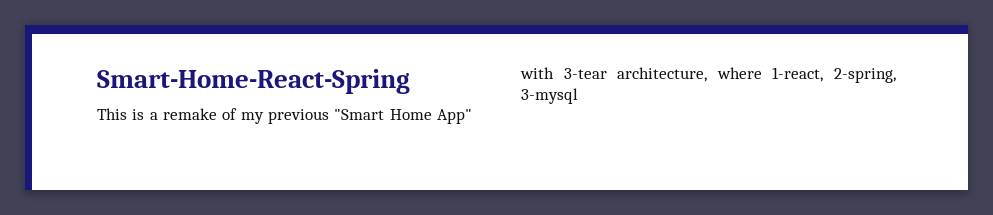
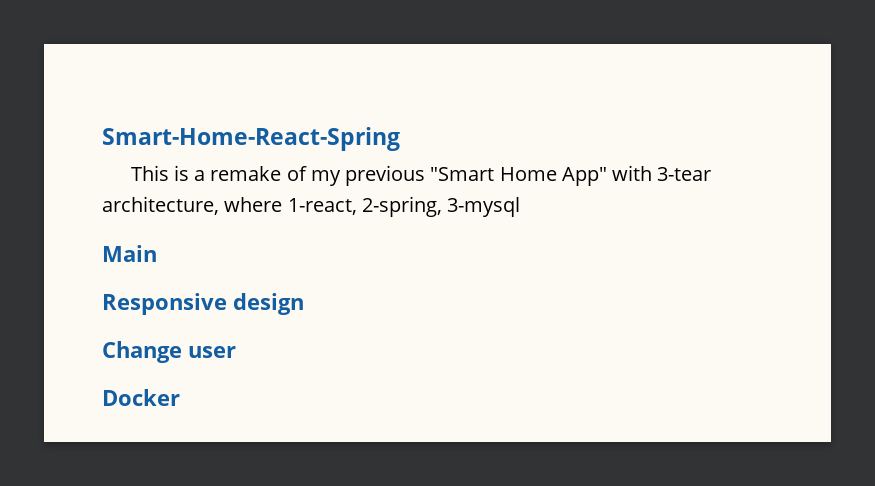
(578, 96) none -> [102,245,157,262] [102,293,304,315] [102,341,236,363] [102,389,180,406] // Main // Responsive design // Change user // Docker

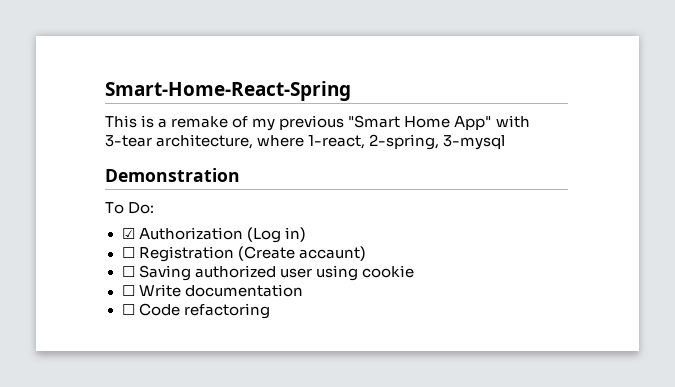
[102,245,157,262] [102,293,304,315] [102,341,236,363] [102,389,180,406] Main // Responsive design // Change user // Docker -> [105,168,240,182] [105,202,155,214] [121,227,306,243] [121,246,366,262] [121,265,414,281] [121,284,303,297] [121,303,270,319] Demonstration // To Do: // ☑ Authorization (Log in) // ☐ Registration (Create accaunt) // ☐ Saving authorized user using cookie // ☐ Write documentation // ☐ Code refactoring

